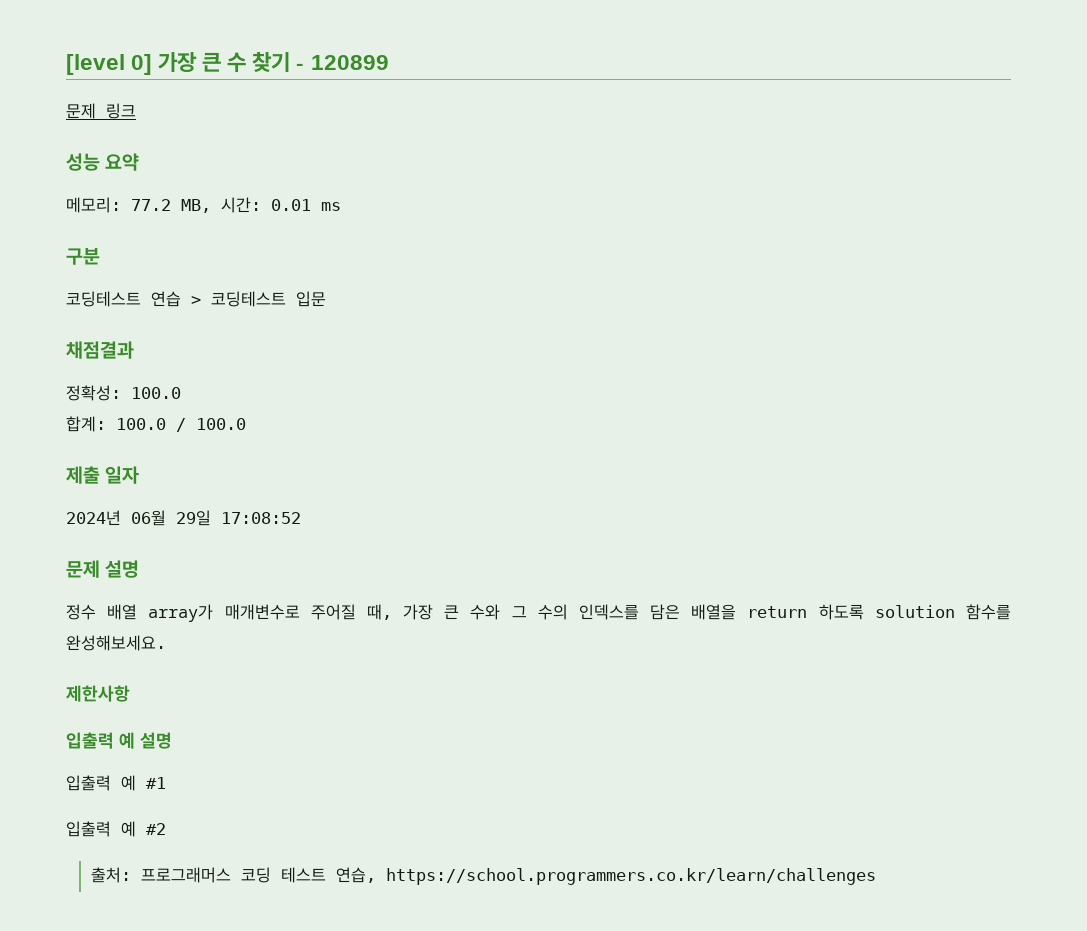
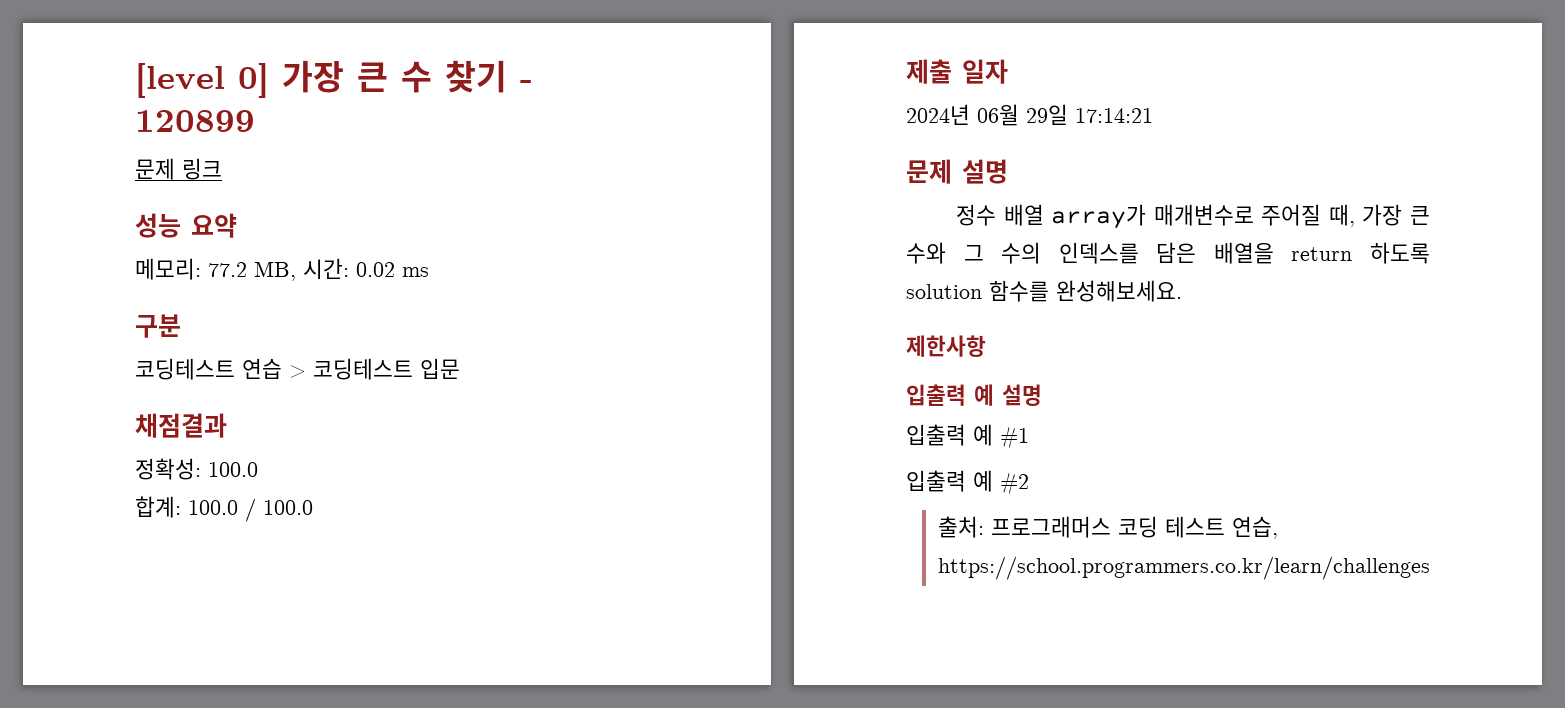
[271,199,311,211] 0.01 -> [356,262,395,277] 0.02
[221,512,301,524] 17:08:52 -> [1075,108,1153,123] 17:14:21

